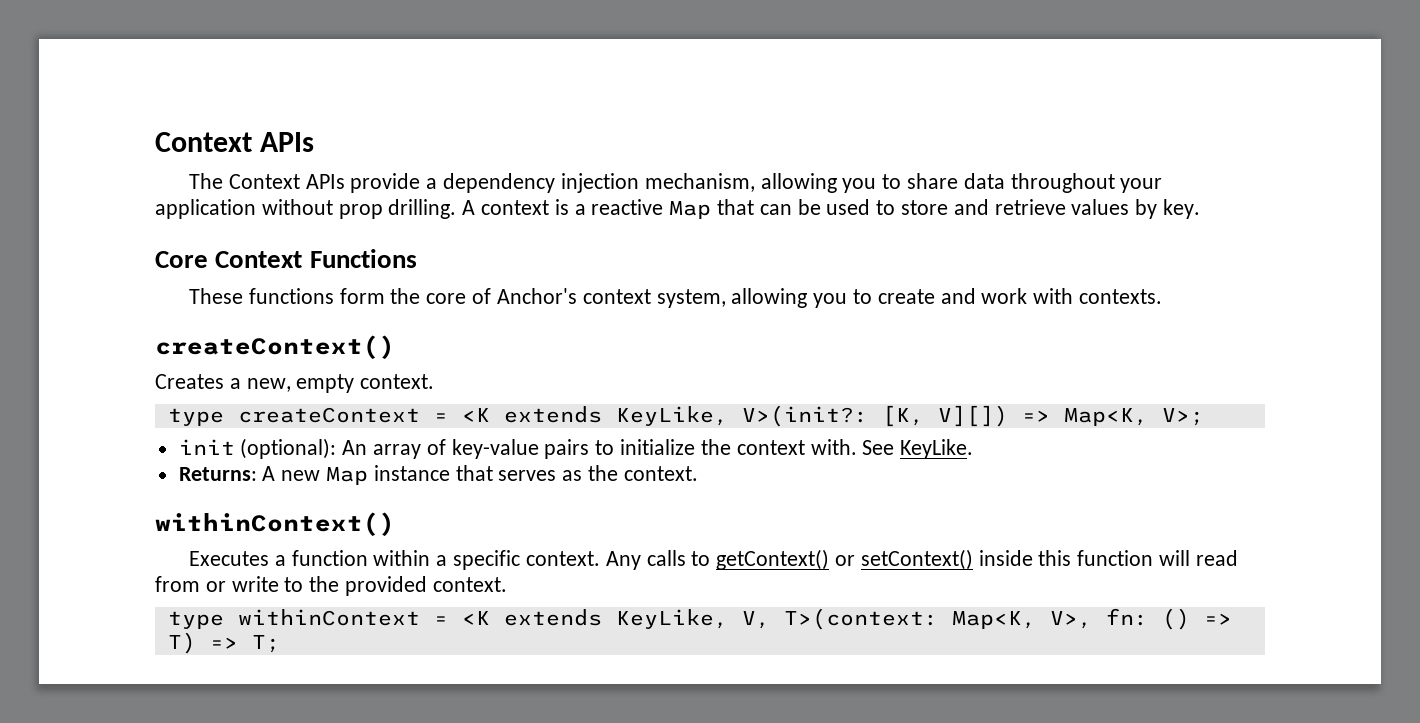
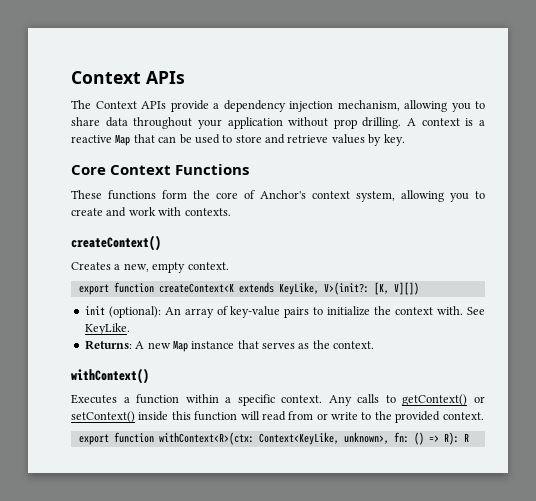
[167,407,490,426] type createContext = <K -> [78,282,234,295] export function createContext<K
[1021,408,1204,426] => Map<K, V>; -> (419, 288) none
[155,512,395,536] withinContext() -> [71,368,149,384] withContext()
[167,608,1232,630] [167,632,280,654] type withinContext = <K extends KeyLike, V, T>(context: Map<K, V>, fn: () => T) => T; -> [78,432,469,445] export function withContext<R>(ctx: Context<KeyLike, unknown>, fn: () => R): R

